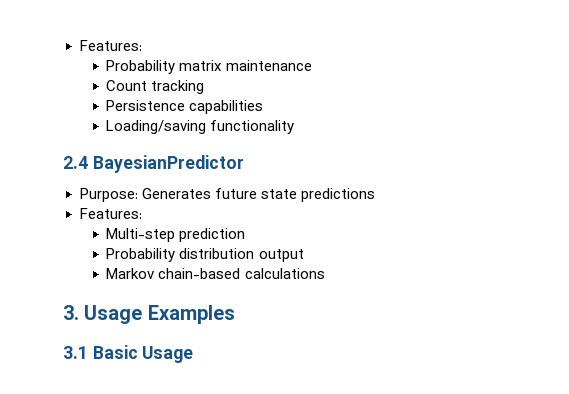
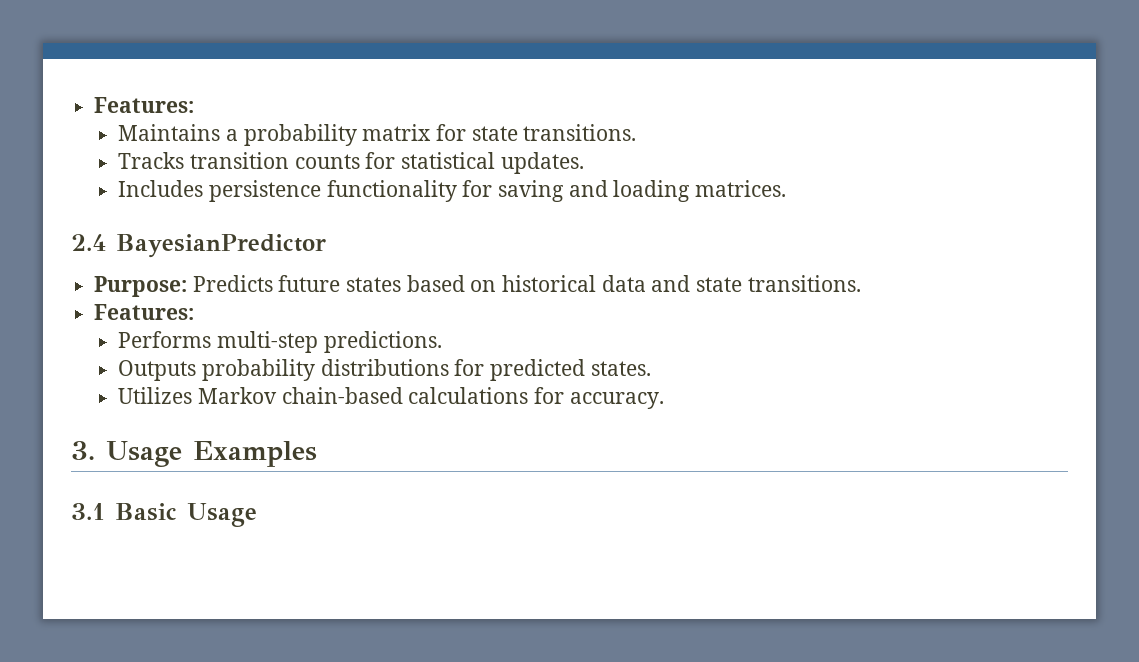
[79,40,142,51] [106,60,312,74] [106,80,205,94] [106,100,264,114] [106,120,295,134] [63,155,244,173] [79,188,375,202] [79,208,142,219] [106,228,246,242] [106,248,304,262] Features: // Probability matrix maintenance // Count tracking // Persistence capabilities // Loading/saving functionality // 2.4 BayesianPredictor // Purpose: Generates future state predictions // Features: // Multi-step prediction // Probability distribution output // -> [94,97,195,113] [118,124,637,146] [118,152,584,174] [118,180,787,202] [71,234,326,258] [94,275,861,297] [94,304,195,320] [118,331,442,353] [118,359,651,381] [118,387,193,404] Features: // Maintains a probability matrix for state transitions. // Tracks transition counts for statistical updates. // Includes persistence functionality for saving and loading matrices. // 2.4 BayesianPredictor // Purpose: Predicts future states based on historical data and state transitions. // Features: // Performs multi-step predictions. // Outputs probability distributions for predicted states. // Utilizes
(325, 273) none -> [534,387,664,409] for accuracy.

